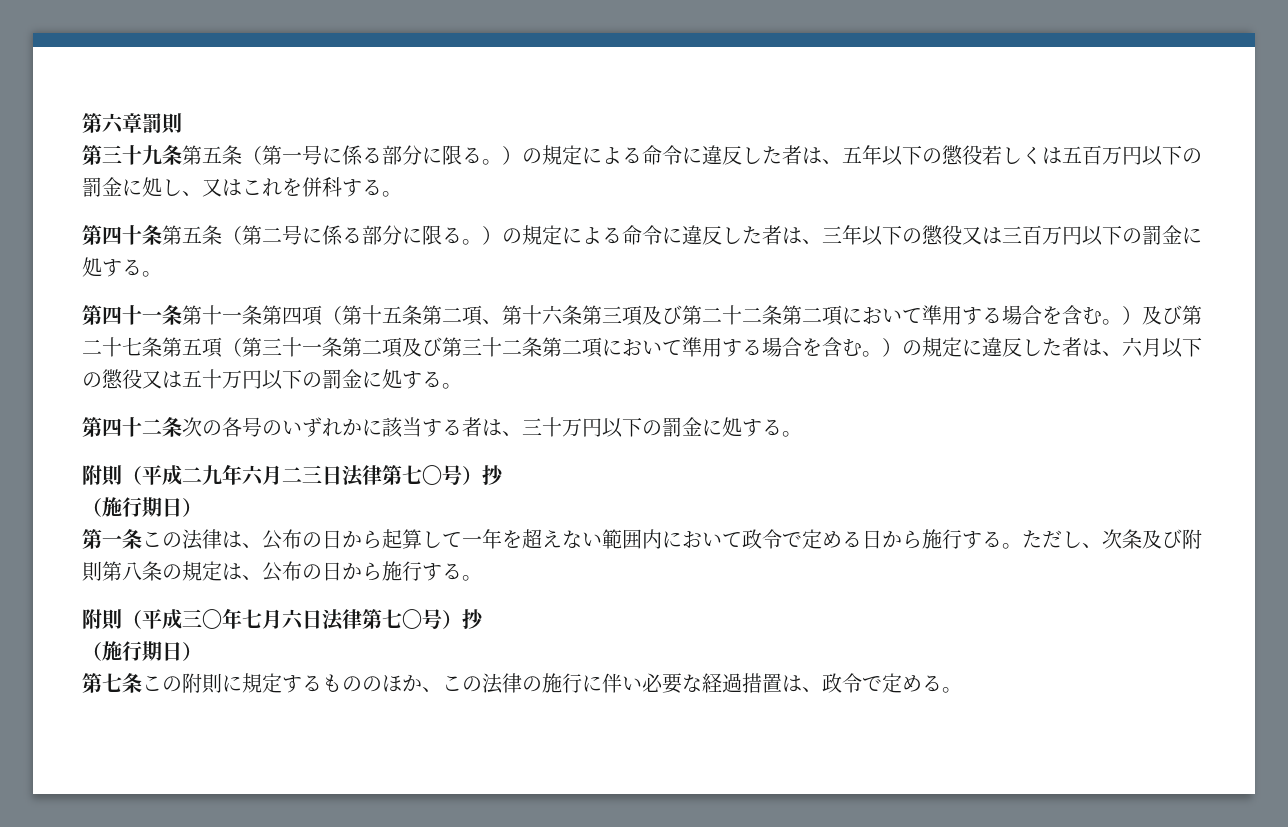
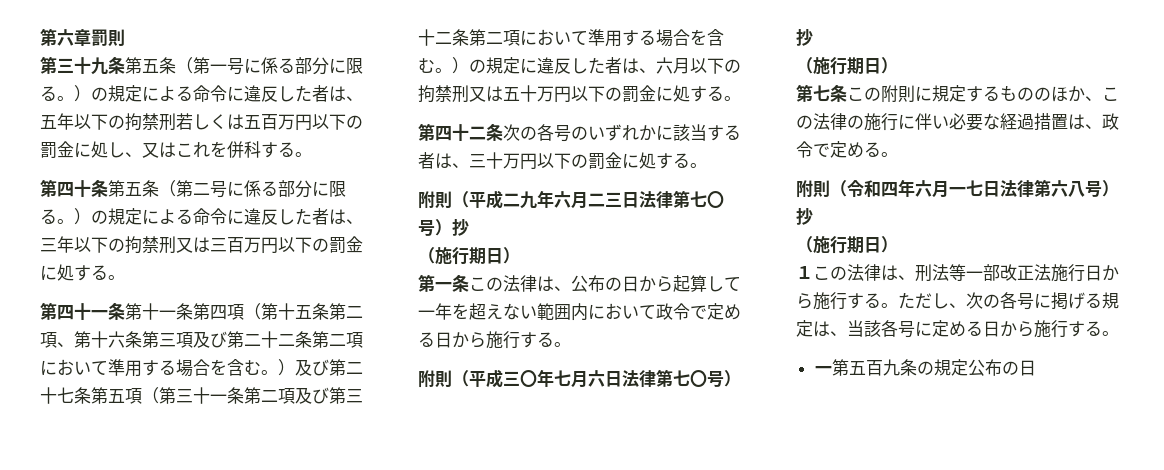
[942,145,982,165] 懲役 -> [125,113,176,131] 拘禁刑
[922,225,962,245] 懲役 -> [125,236,176,254] 拘禁刑
[102,369,142,389] 懲役 -> [418,85,469,103] 拘禁刑
[1022,529,1202,549] [82,561,482,582] ただし、次条及び附則第八条の規定は、公布の日から施行する。 -> (571, 344) none
(962, 690) none -> [796,179,1119,198] [796,208,813,225] [796,236,898,254] [796,264,1119,282] [796,292,1119,310] [796,320,1119,338] [814,359,1036,376] // 附則（令和四年六月一七日法律第六八号）抄 // （施行期日） // １この法律は、刑法等一部改正法施行日から施行する。ただし、次の各号に掲げる規定は、当該各号に定める日から施行する。 // 一第五百九条の規定公布の日

